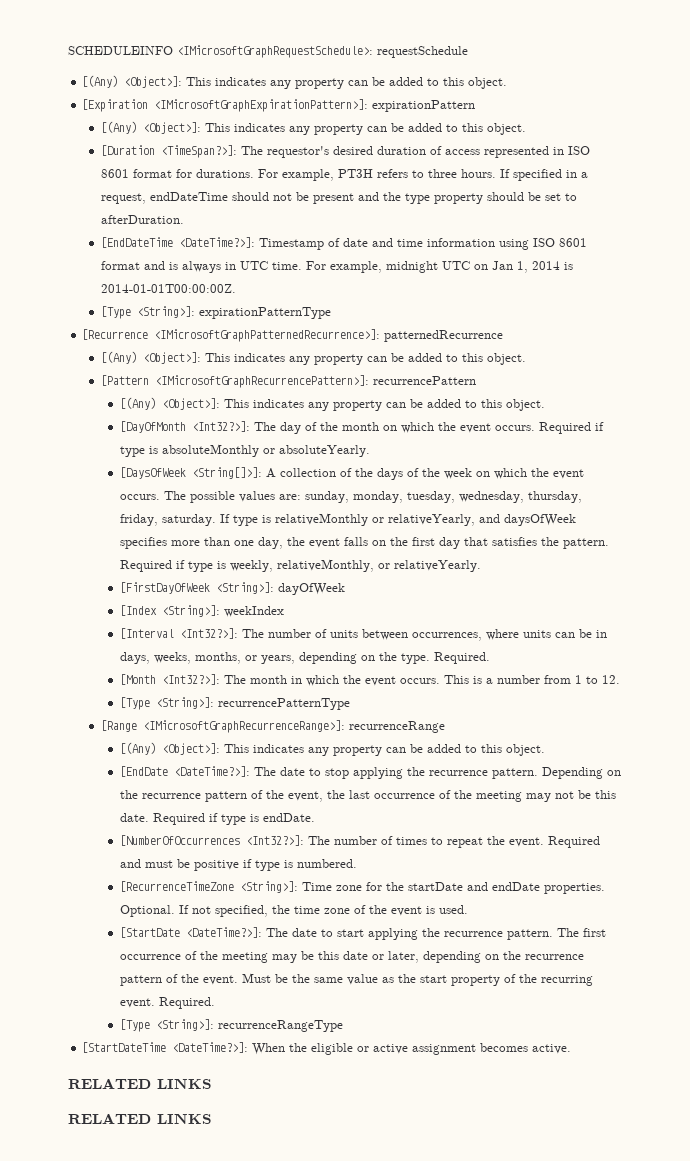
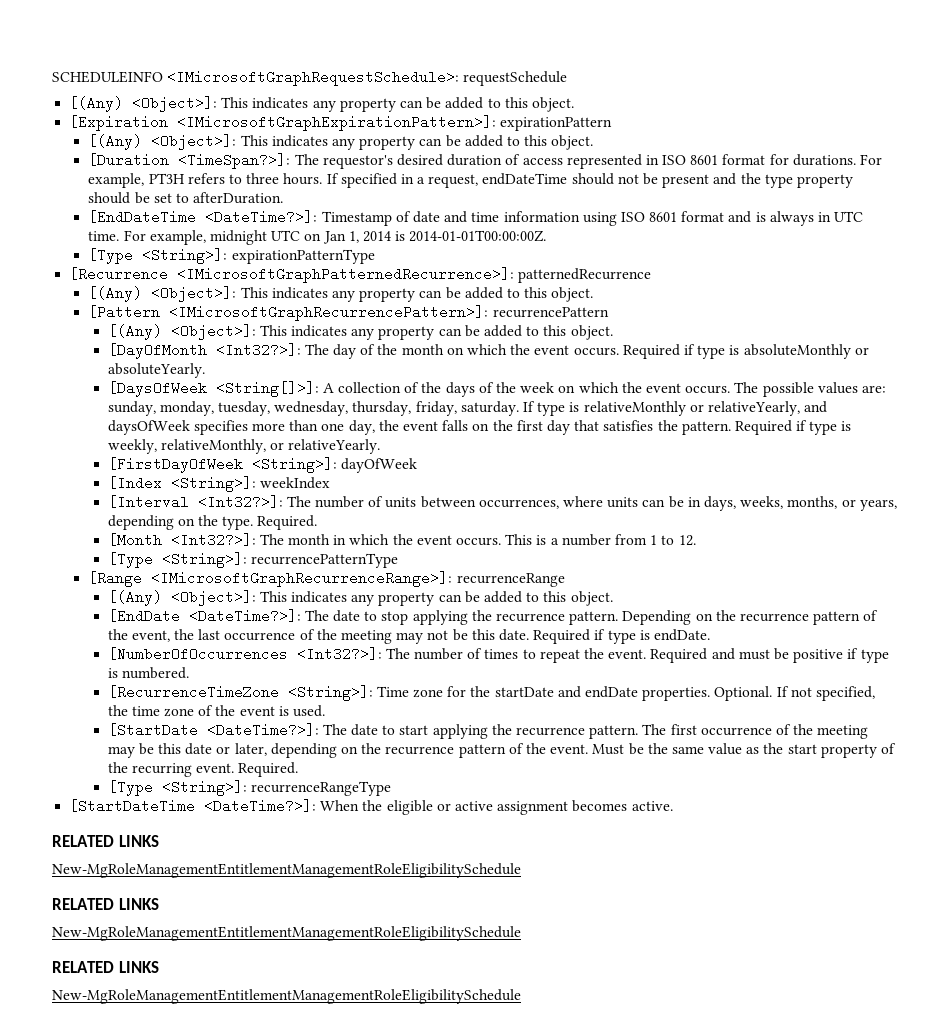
[68,1113,212,1124] // RELATED LINKS -> [52,863,521,878] [52,898,159,910] [52,926,521,941] [52,961,159,973] [52,989,521,1004] // New-MgRoleManagementEntitlementManagementRoleEligibilitySchedule // RELATED LINKS // New-MgRoleManagementEntitlementManagementRoleEligibilitySchedule // RELATED LINKS // New-MgRoleManagementEntitlementManagementRoleEligibilitySchedule

